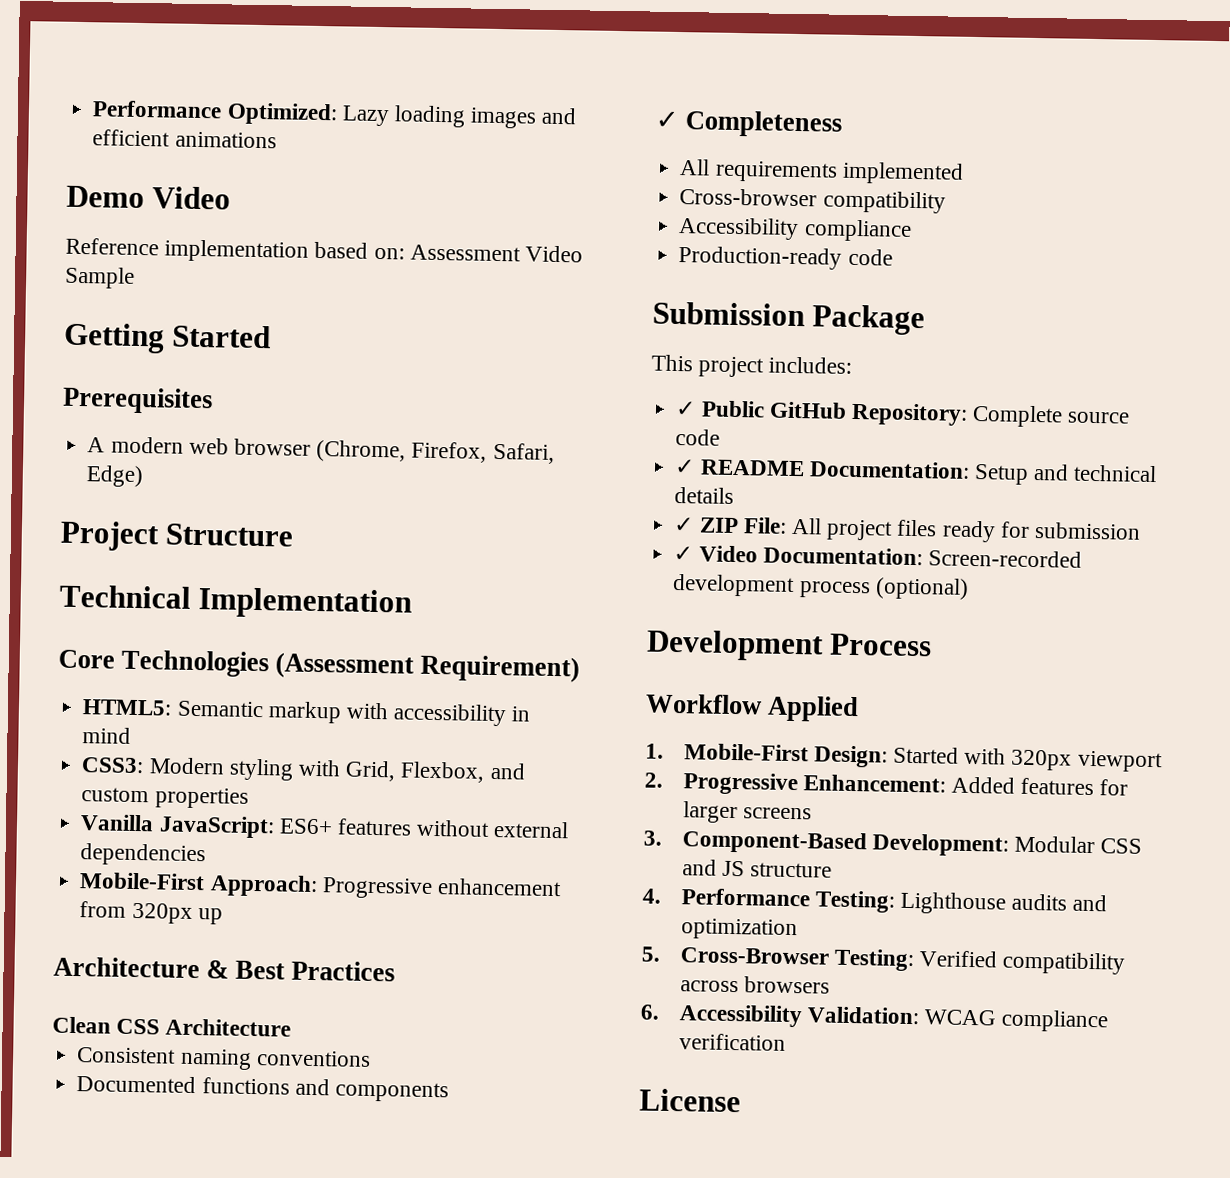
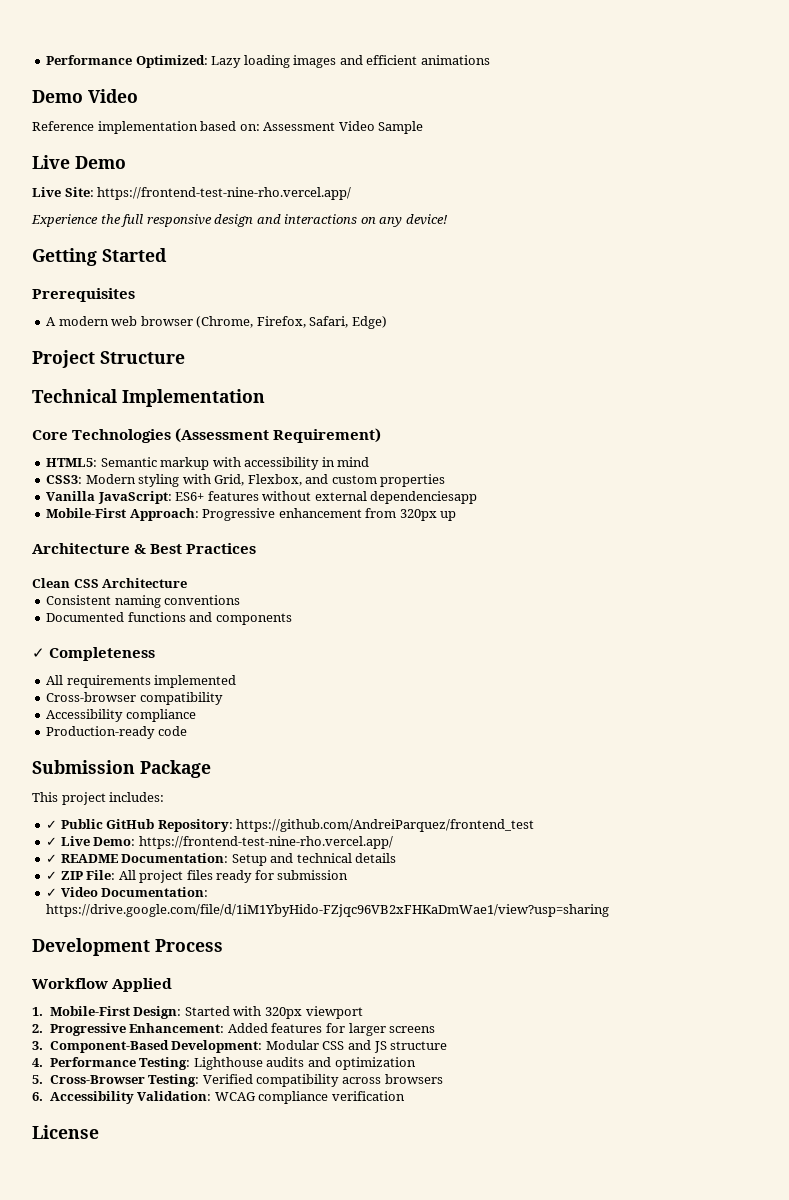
(135, 277) none -> [32,155,126,169] [32,187,352,200] [31,214,448,227] // Live Demo // Live Site: https://frontend-test-nine-rho.vercel.app/ // Experience the full responsive design and interactions on any device!
[80,843,207,867] dependencies -> [370,491,478,504] dependenciesapp
[972,404,1131,428] [675,428,721,446] Complete source code -> [236,819,535,832] [46,836,393,849] https://github.com/AndreiParquez/frontend_test // ✓ Live Demo: https://frontend-test-nine-rho.vercel.app/
[927,549,1082,568] [672,573,969,600] Screen-recorded development process (optional) -> [46,904,610,917] https://drive.google.com/file/d/1iM1YbyHido-FZjqc96VB2xFHKaDmWae1/view?usp=sharing

